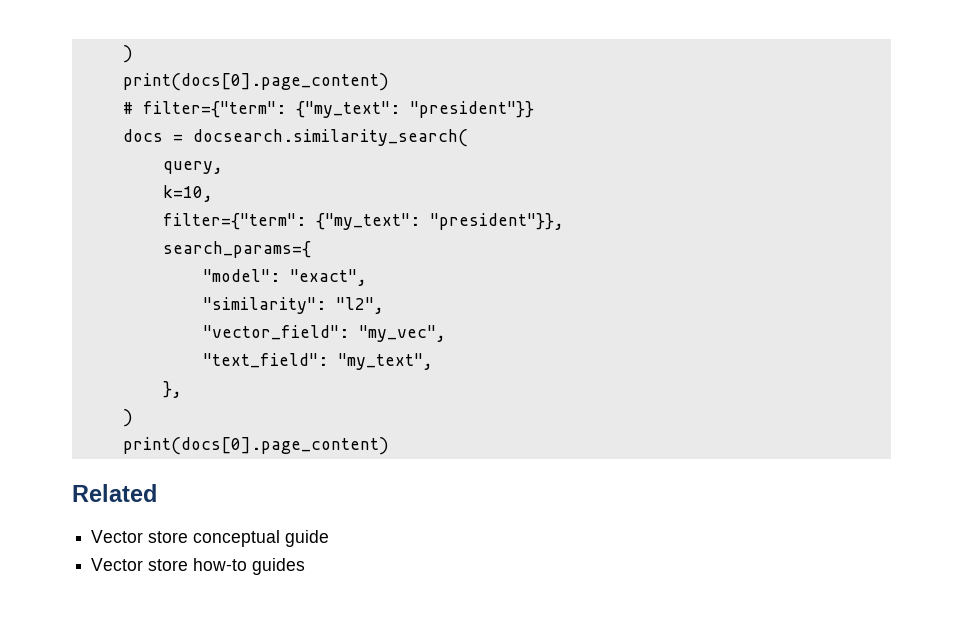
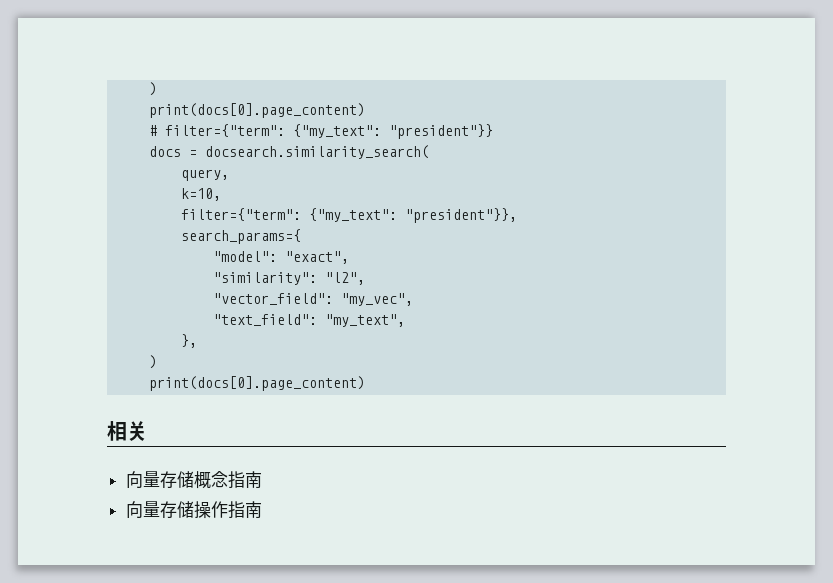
[72,484,157,502] [91,530,330,547] [91,558,306,575] Related // Vector store conceptual guide // Vector store how-to guides -> [107,421,147,441] [125,471,262,489] [125,501,262,519] 相关 // 向量存储概念指南 // 向量存储操作指南

